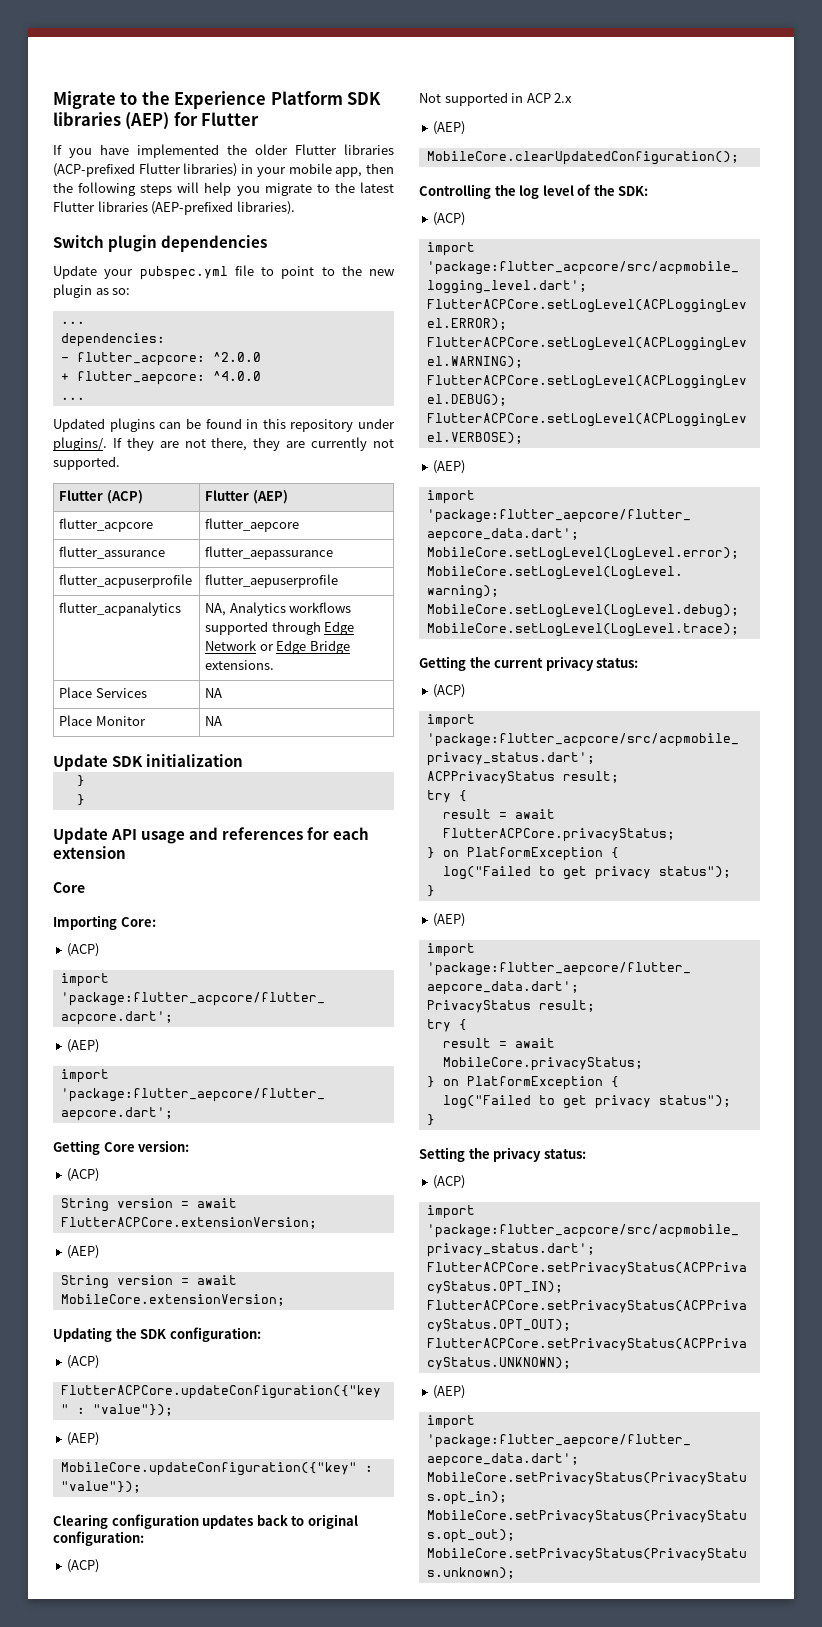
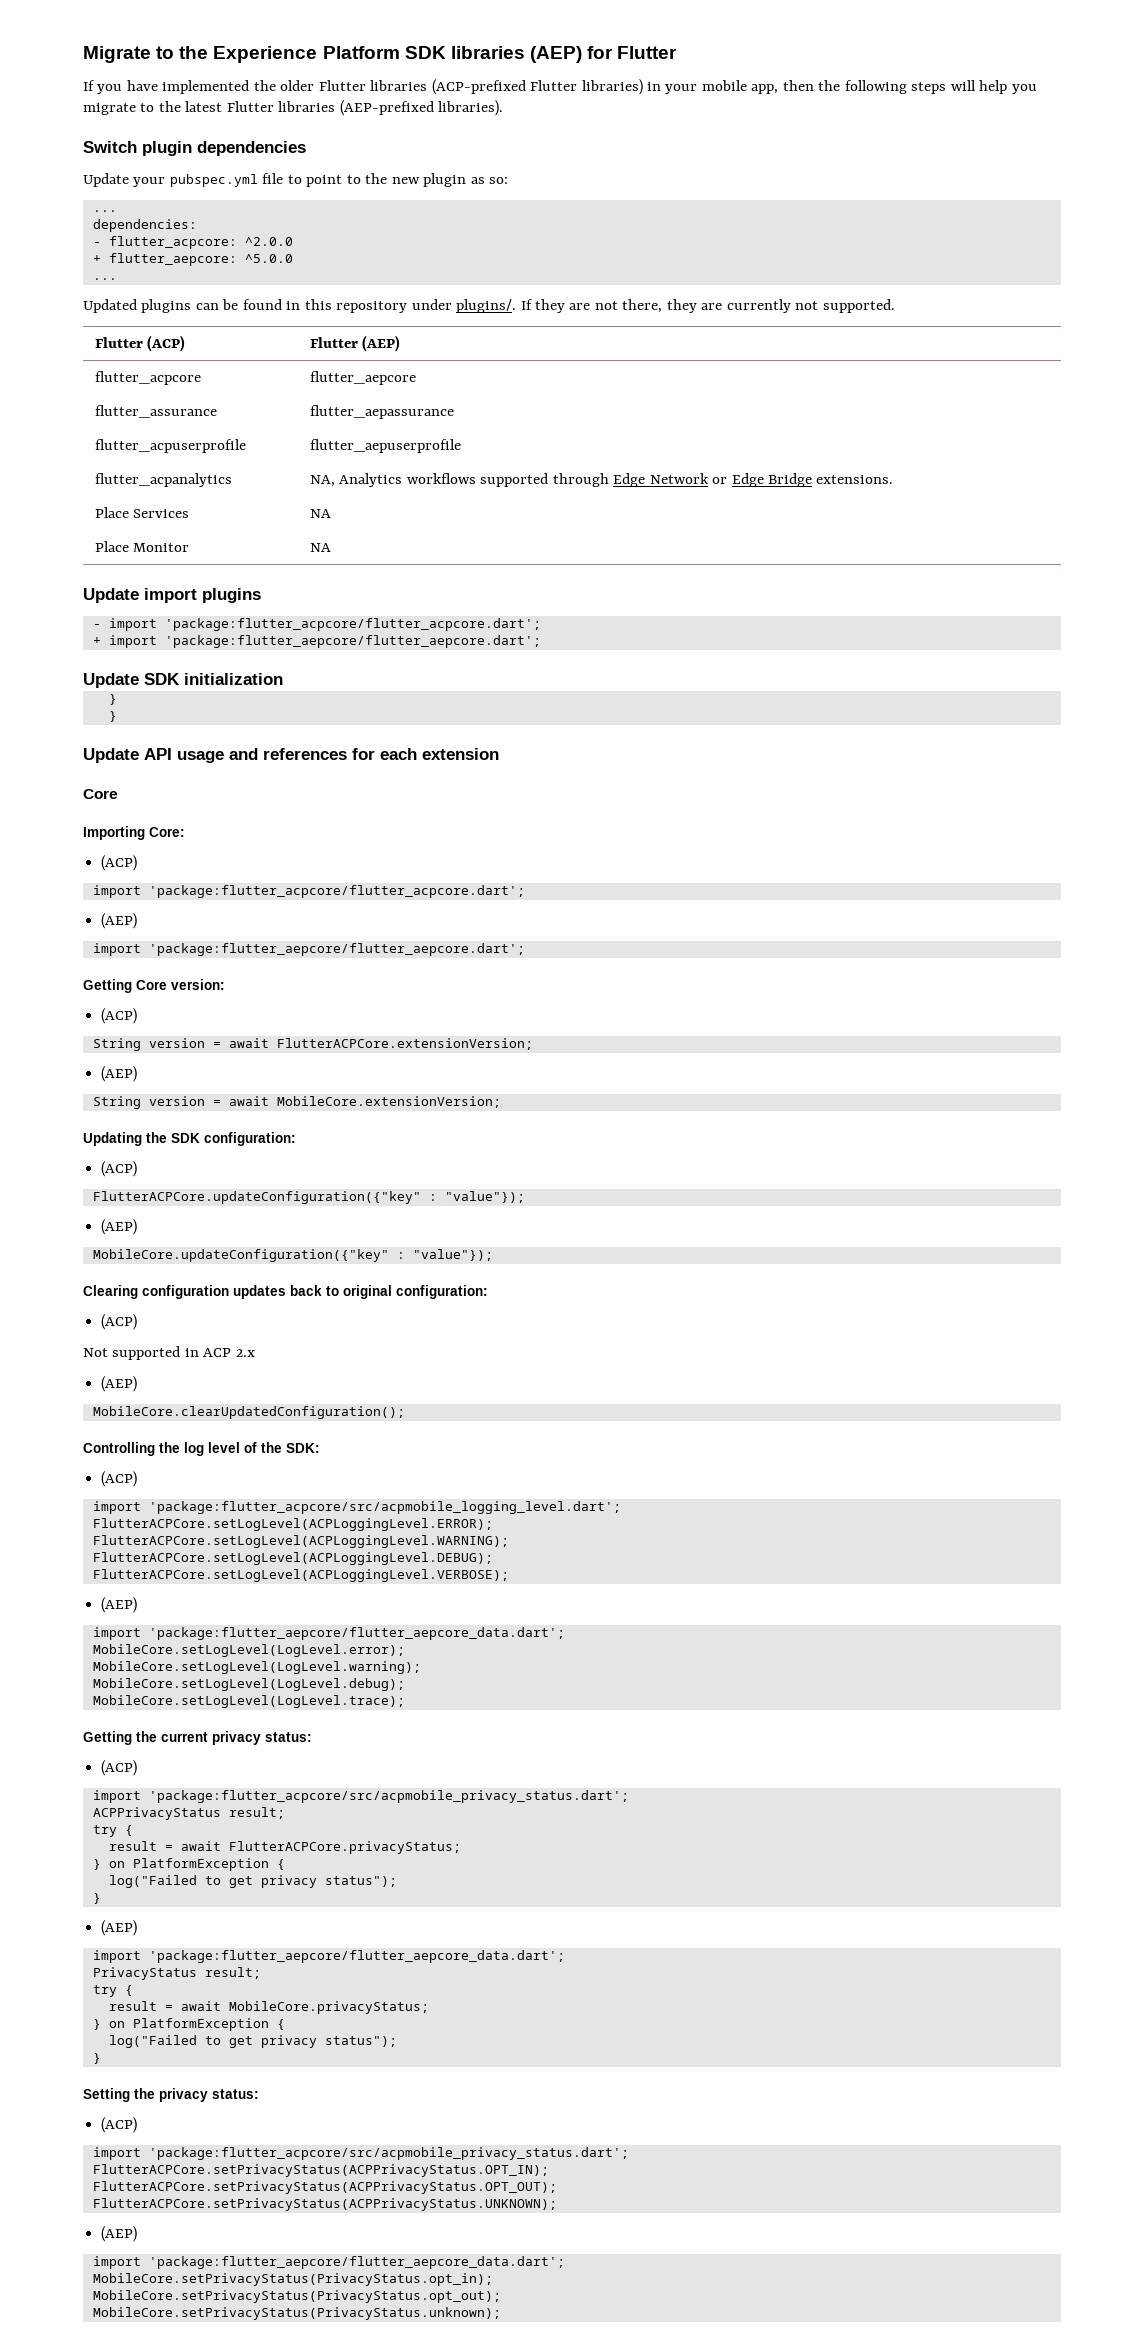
[212,371,261,381] ^4.0.0 -> [244,254,293,263] ^5.0.0
(223, 721) none -> [83,588,261,603] [92,618,541,631] [92,635,541,648] // Update import plugins // - import 'package:flutter_acpcore/flutter_acpcore.dart'; // + import 'package:flutter_aepcore/flutter_aepcore.dart';

